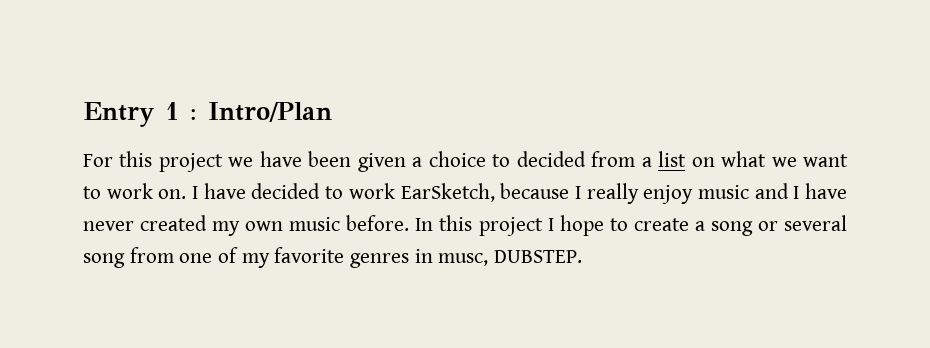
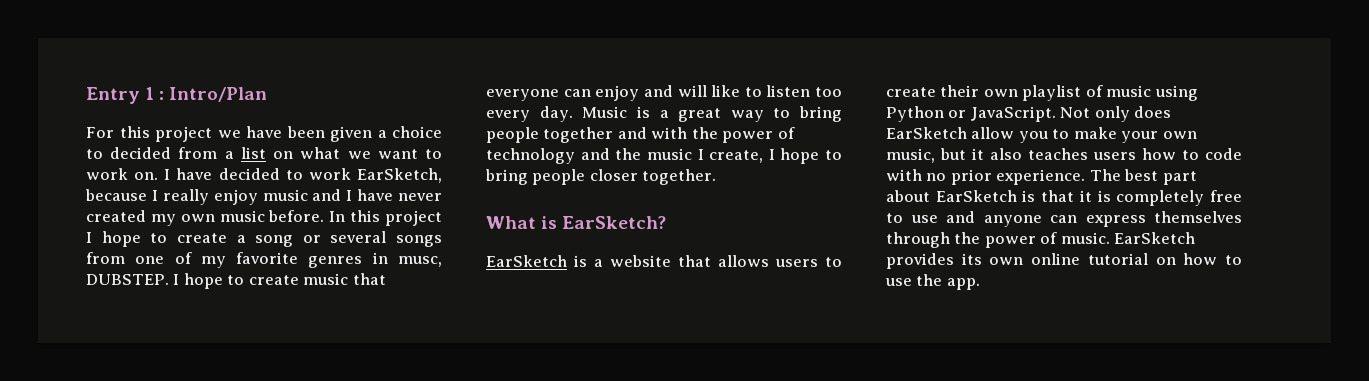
[83,253,125,268] song -> [396,235,442,247] songs
(583, 256) none -> [173,273,386,289] [486,85,842,101] [486,106,842,122] [486,127,795,143] [486,148,842,164] [485,169,717,185] [486,216,667,229] [486,255,842,267] [886,85,1198,101] [886,106,1172,122] [886,127,1197,143] [886,148,1242,163] [886,169,1197,185] [886,190,1242,206] [886,211,1242,227] [886,232,1196,248] [886,253,1242,269] [885,274,980,290] I hope to create music that everyone can enjoy and will like to listen too every day. Music is a great way to bring people together and with the power of technology and the music I create, I hope to bring people closer together. // What is EarSketch? // EarSketch is a website that allows users to create their own playlist of music using Python or JavaScript. Not only does EarSketch allow you to make your own music, but it also teaches users how to code with no prior experience. The best part about EarSketch is that it is completely free to use and anyone can express themselves through the power of music. EarSketch provides its own online tutorial on how to use the app.

